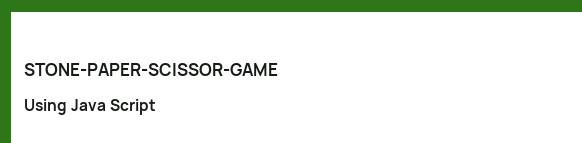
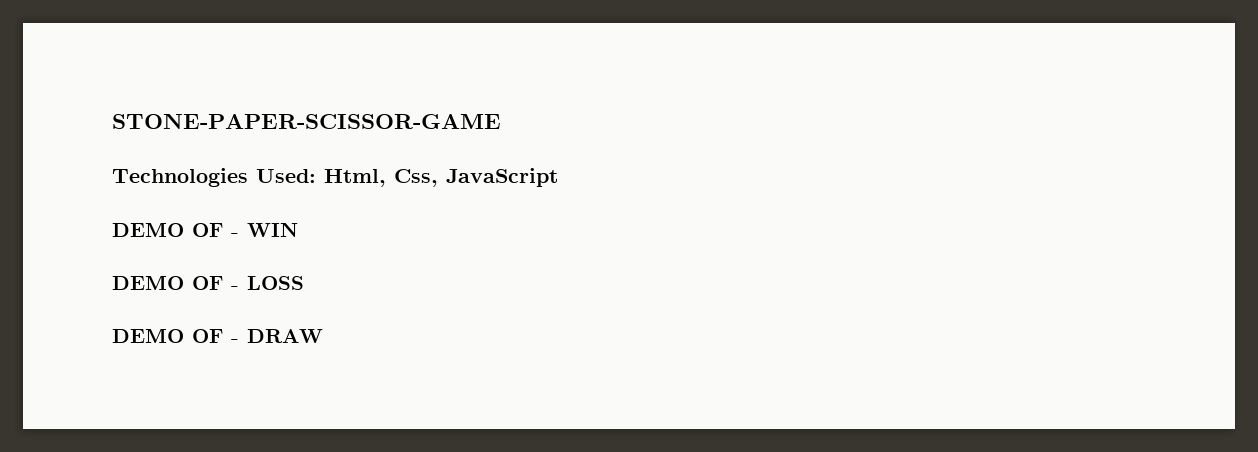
[24,99,157,115] Using Java Script -> [112,168,558,187] [112,222,298,237] [112,275,304,290] [112,328,323,343] Technologies Used: Html, Css, JavaScript // DEMO OF - WIN // DEMO OF - LOSS // DEMO OF - DRAW

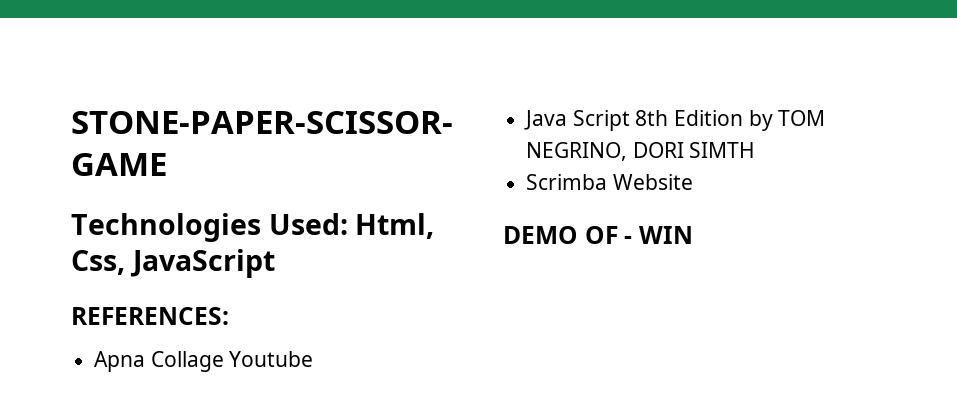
[112,222,298,237] [112,275,304,290] [112,328,323,343] DEMO OF - WIN // DEMO OF - LOSS // DEMO OF - DRAW -> [71,307,229,325] [94,351,314,372] [524,110,826,131] [526,142,756,161] [526,174,693,190] [503,226,693,244] REFERENCES: // Apna Collage Youtube // Java Script 8th Edition by TOM NEGRINO, DORI SIMTH // Scrimba Website // DEMO OF - WIN

